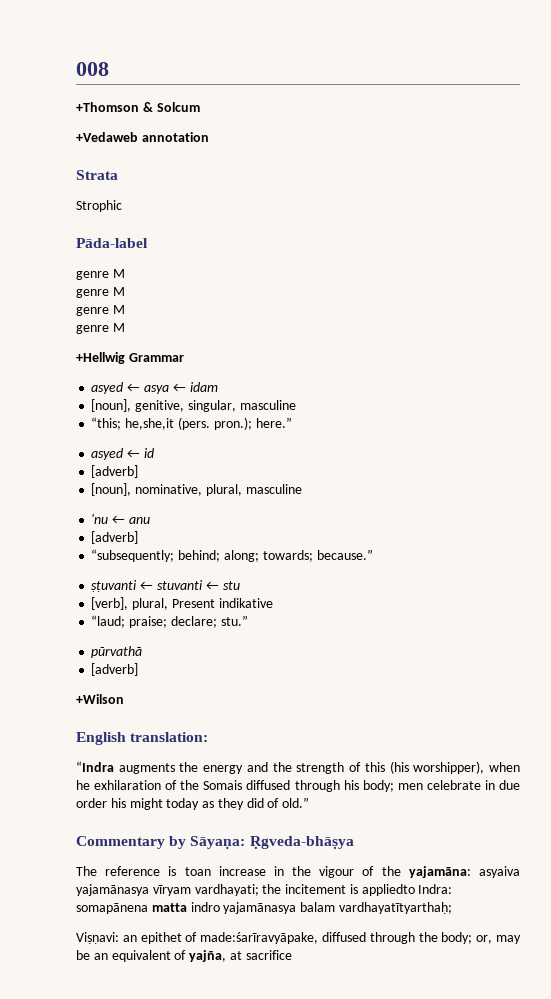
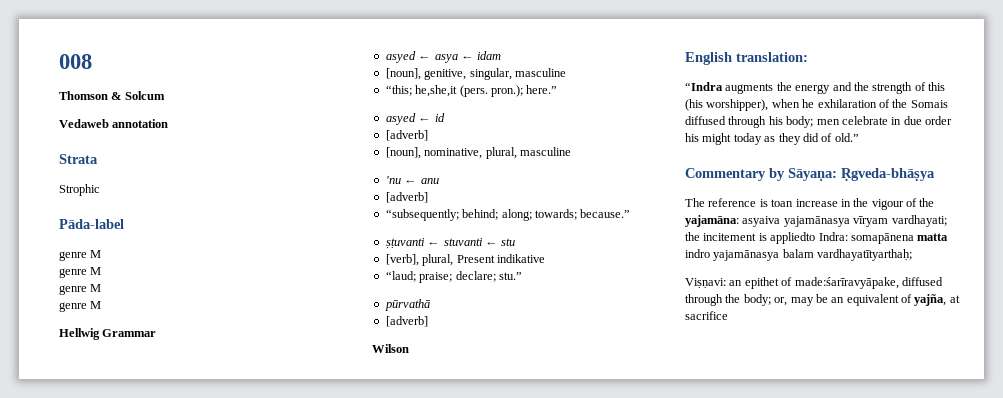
[76,102,139,112] +Thomson -> [59,91,108,100] Thomson
[76,132,138,142] +Vedaweb -> [59,119,109,128] Vedaweb
[76,352,125,364] +Hellwig -> [59,328,100,340] Hellwig
[76,694,124,704] +Wilson -> [372,344,409,353] Wilson

